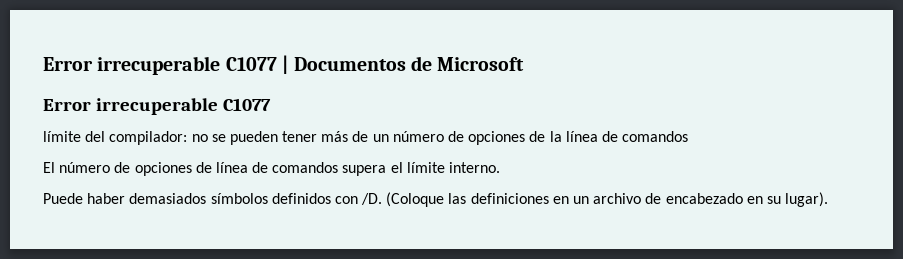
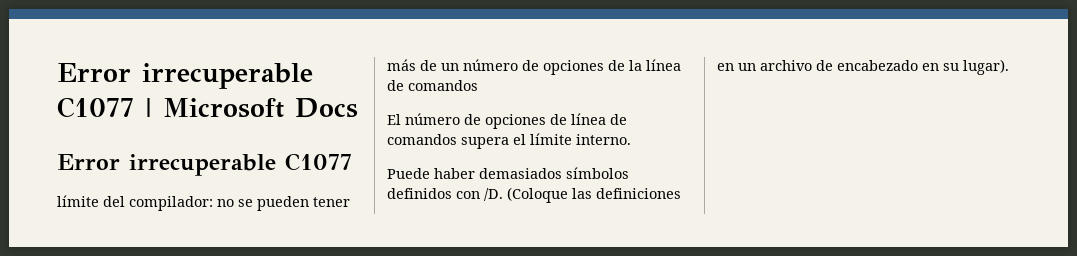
[293,56,432,71] Documentos de -> (152, 107) none
(525, 64) none -> [295,98,358,118] Docs

